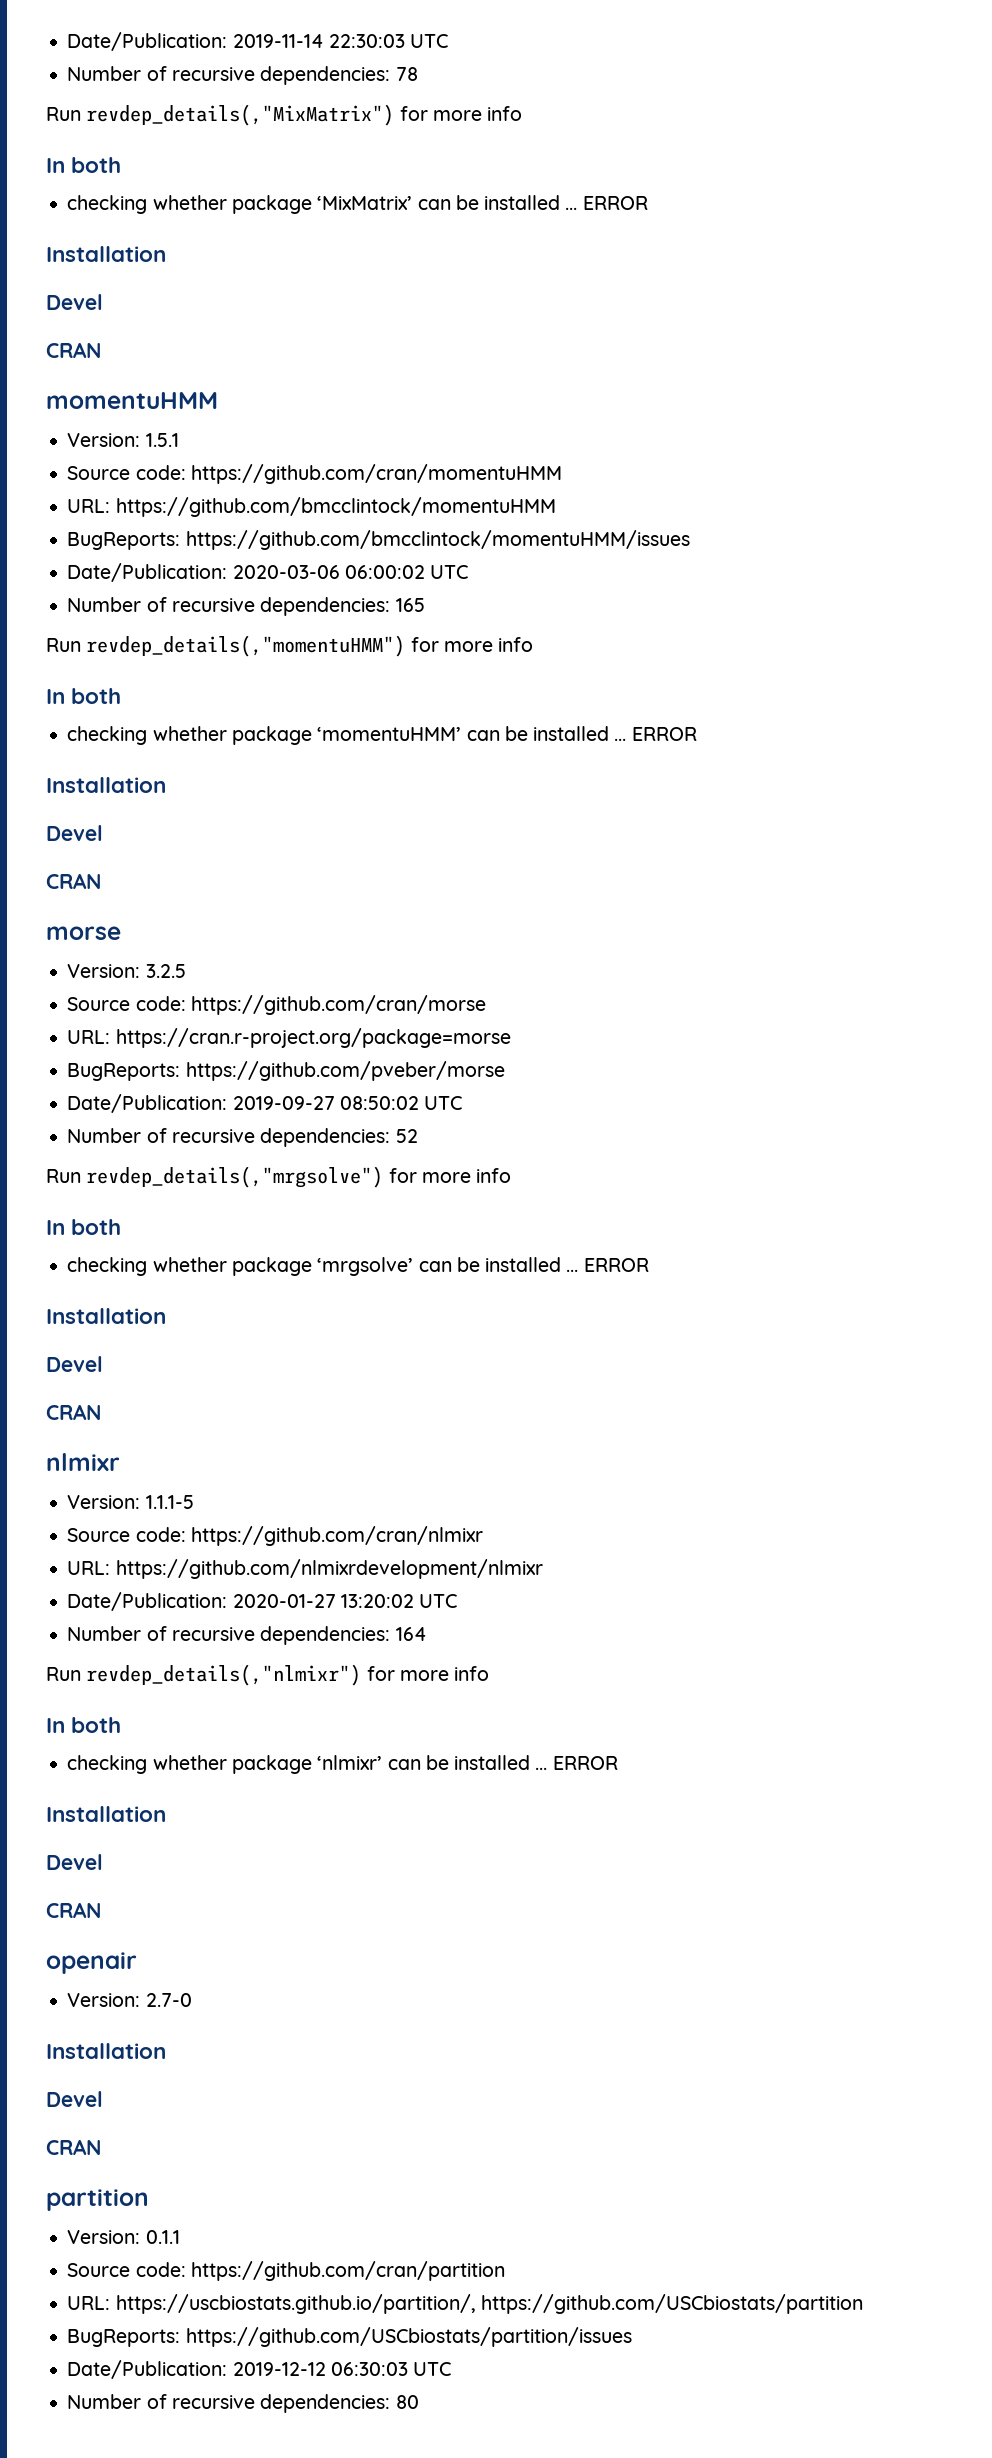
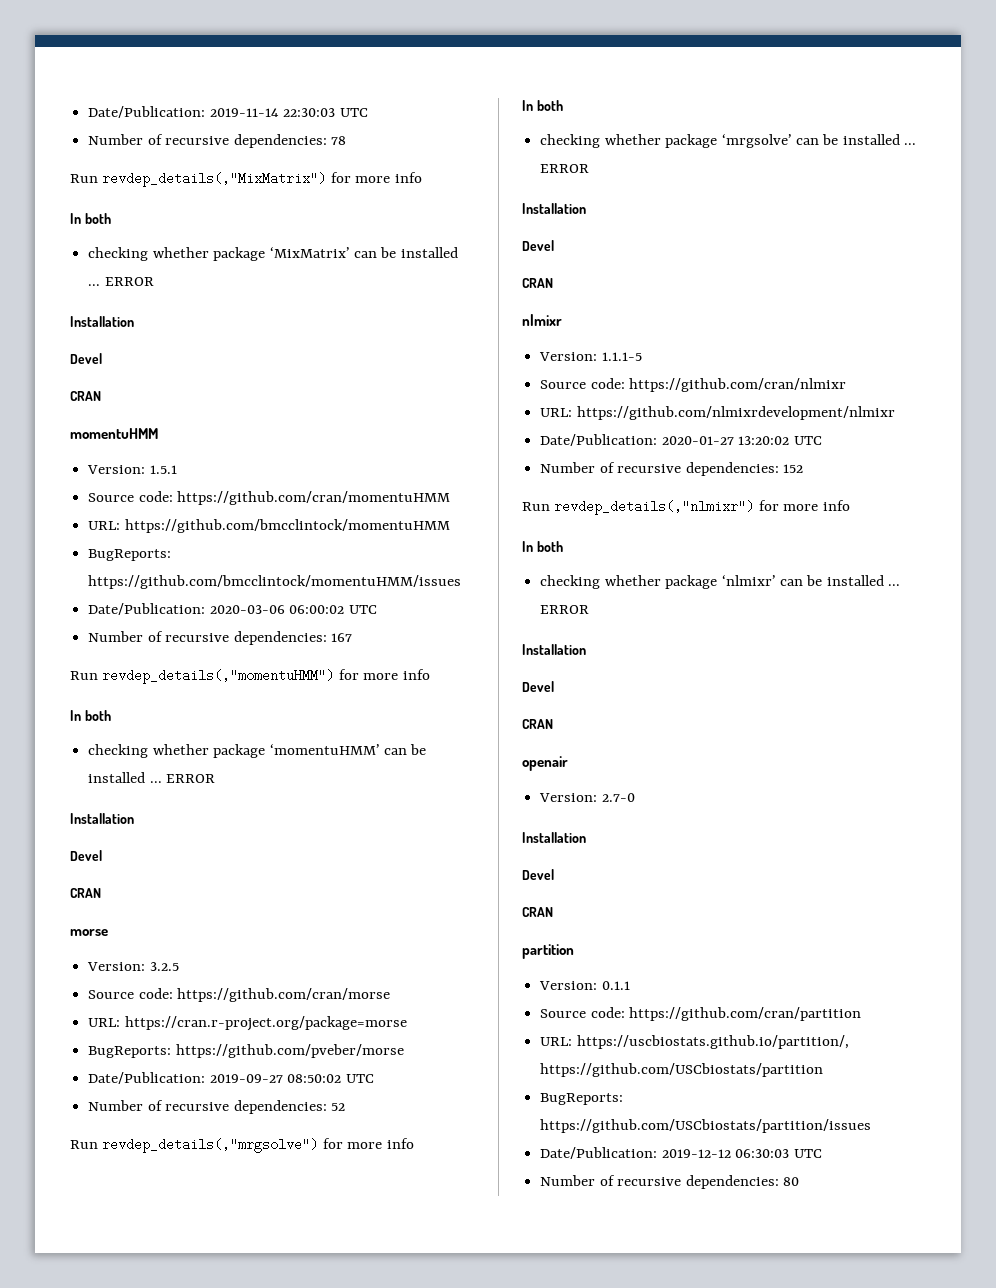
[395,598,425,612] 165 -> [330,633,352,642] 167
[395,1627,427,1641] 164 -> [782,464,803,473] 152

